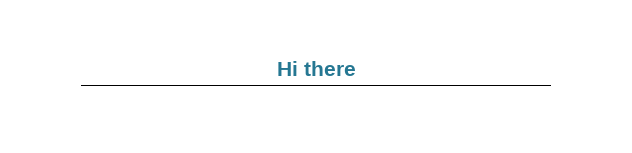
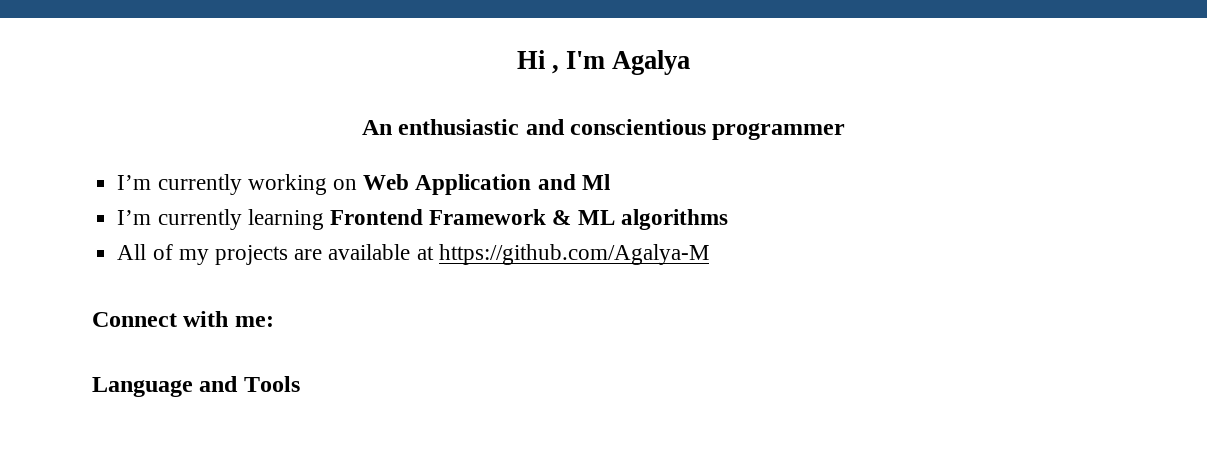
[303,61,356,76] there -> [551,50,691,75] [361,119,846,140] [117,174,610,195] [117,209,728,230] [117,244,709,265] [92,311,274,327] [92,376,300,397] , I'm Agalya // An enthusiastic and conscientious programmer // I’m currently working on Web Application and Ml // I’m currently learning Frontend Framework & ML algorithms // All of my projects are available at https://github.com/Agalya-M // Connect with me: // Language and Tools

